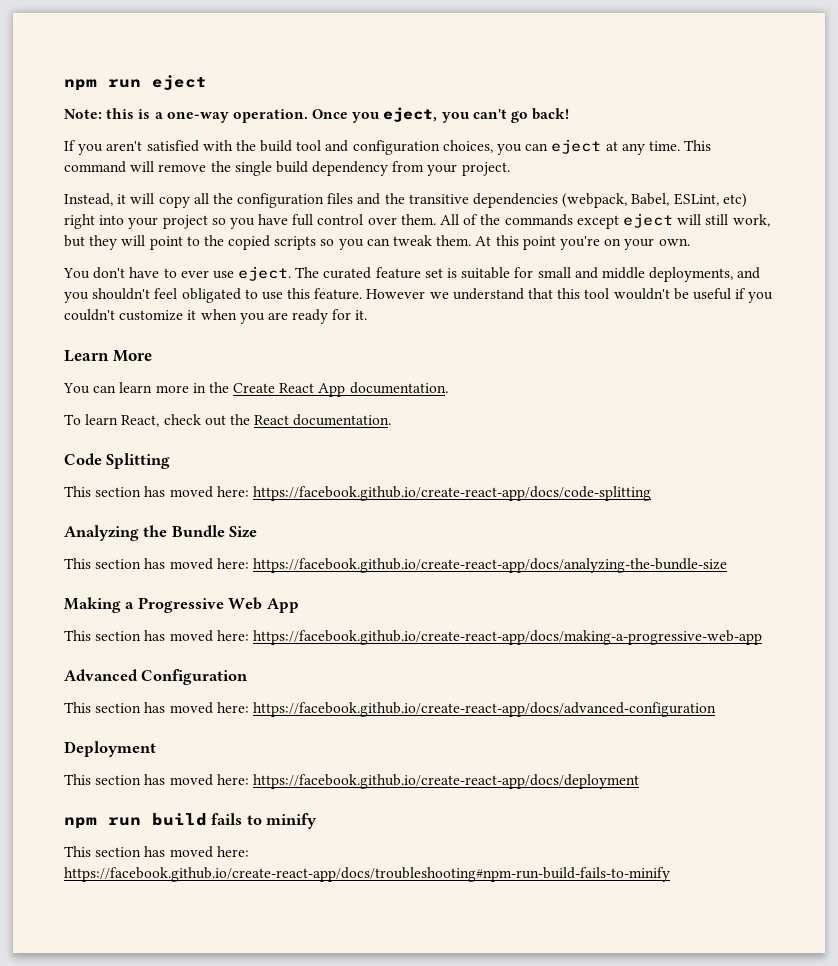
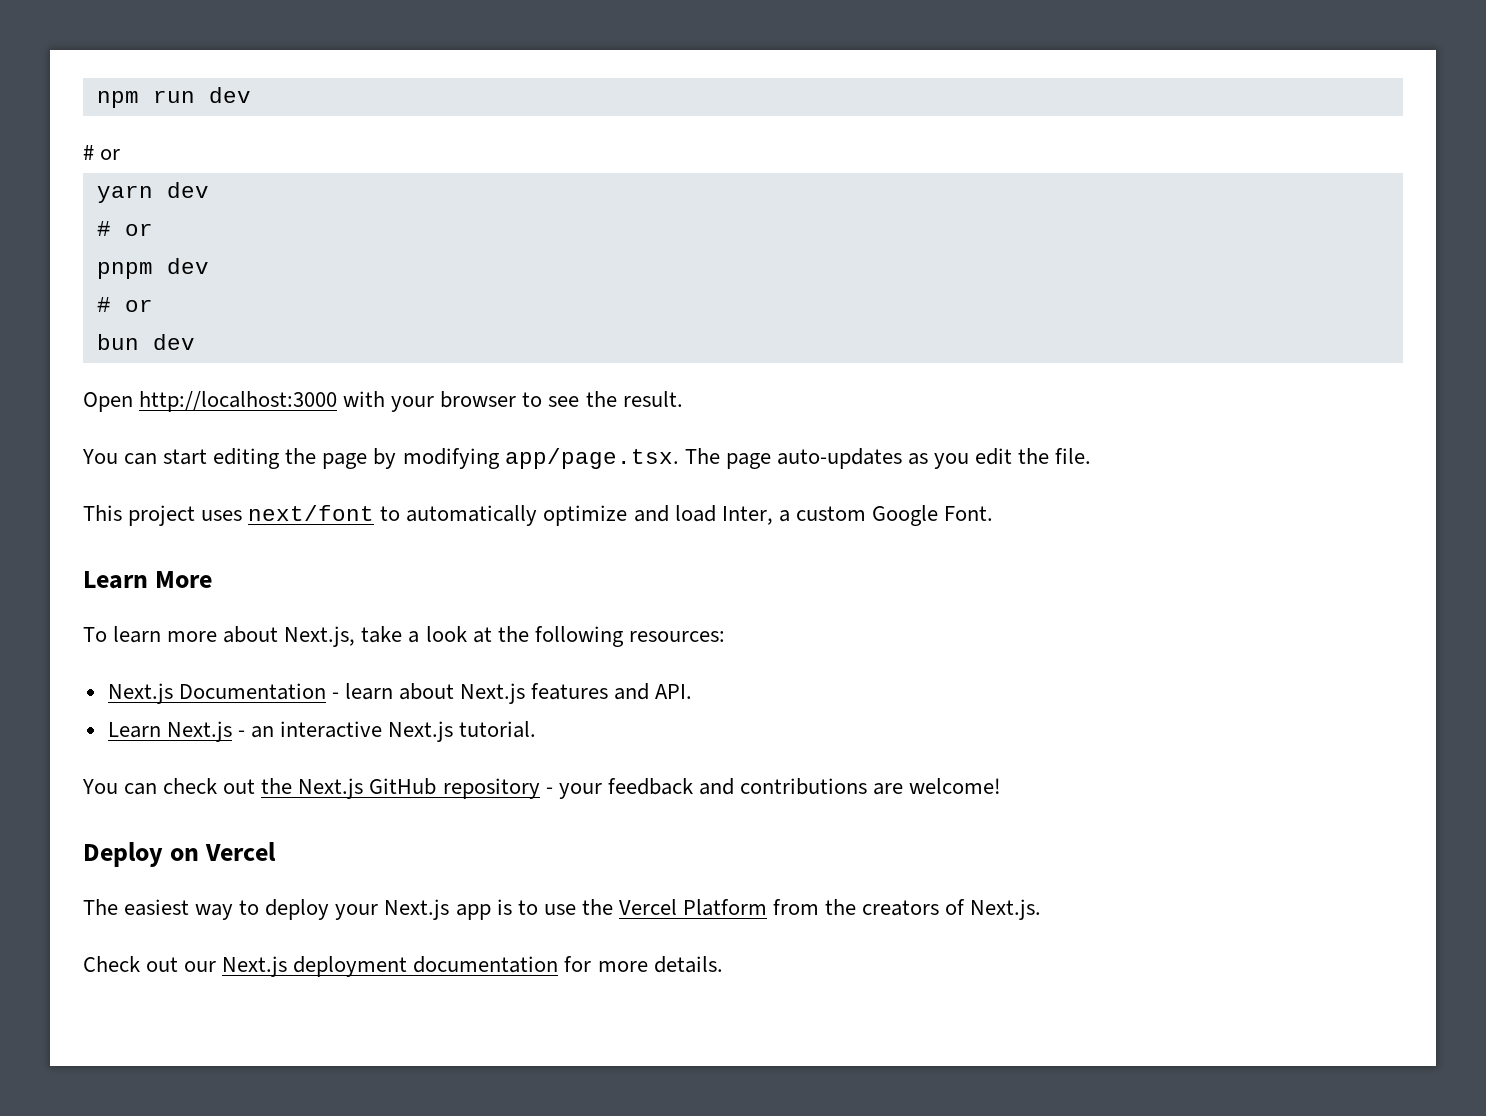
[64,75,207,91] [64,107,570,123] [64,139,712,155] [64,161,510,176] [64,193,747,208] [64,213,770,229] [64,235,690,250] [63,266,761,282] [64,288,774,303] [64,309,368,324] [64,350,152,362] [63,382,448,397] [64,414,392,427] [64,453,171,469] [64,486,651,501] [64,525,258,541] [64,558,727,573] [64,597,299,613] [64,630,762,645] [64,669,249,685] [64,702,716,717] [64,741,156,757] [64,774,639,789] [64,813,318,829] [64,846,249,858] [64,867,670,882] npm run eject // Note: this is a one-way operation. Once you eject, you can't go back! // If you aren't satisfied with the build tool and configuration choices, you can eject at any time. This command will remove the single build dependency from your project. // Instead, it will copy all the configuration files and the transitive dependencies (webpack, Babel, ESLint, etc) right into your project so you have full control over them. All of the commands except eject will still work, but they will point to the copied scripts so you can tweak them. At this point you're on your own. // You don't have to ever use eject. The curated feature set is suitable for small and middle deployments, and you shouldn't feel obligated to use this feature. However we understand that this tool wouldn't be useful if you couldn't customize it when you are ready for it. // Learn More // You can learn more in the Create React App documentation. // To learn React, check out the React documentation. // Code Splitting // This section has moved here: https://facebook.github.io/create-react-app/docs/code-splitting // Analyzing the Bundle Size // This section has moved here: https://facebook.github.io/create-react-app/docs/analyzing-the-bundle-size // Making a Progressive Web App // This section has moved here: https://facebook.github.io/create-react-app/docs/making-a-progressive-web-app // Advanced Configuration // This section has moved here: https://facebook.github.io/create-react-app/docs/advanced-configuration // Deployment // This section has moved here: https://facebook.github.io/create-react-app/docs/deployment // npm run build fails to minify // This section has moved here: https://facebook.github.io/create-react-app/docs/troubleshooting#npm-run-build-fails-to-minify -> [96,87,251,108] [83,145,121,160] [96,182,209,203] [96,221,153,236] [96,258,209,279] [96,297,153,312] [96,334,195,350] [83,391,683,412] [82,448,1092,469] [83,505,993,526] [83,571,213,589] [83,626,725,647] [107,683,693,704] [107,721,537,742] [82,778,1002,799] [83,842,277,867] [83,899,1042,920] [83,956,723,977] npm run dev // # or // yarn dev // # or // pnpm dev // # or // bun dev // Open http://localhost:3000 with your browser to see the result. // You can start editing the page by modifying app/page.tsx. The page auto-updates as you edit the file. // This project uses next/font to automatically optimize and load Inter, a custom Google Font. // Learn More // To learn more about Next.js, take a look at the following resources: // Next.js Documentation - learn about Next.js features and API. // Learn Next.js - an interactive Next.js tutorial. // You can check out the Next.js GitHub repository - your feedback and contributions are welcome! // Deploy on Vercel // The easiest way to deploy your Next.js app is to use the Vercel Platform from the creators of Next.js. // Check out our Next.js deployment documentation for more details.

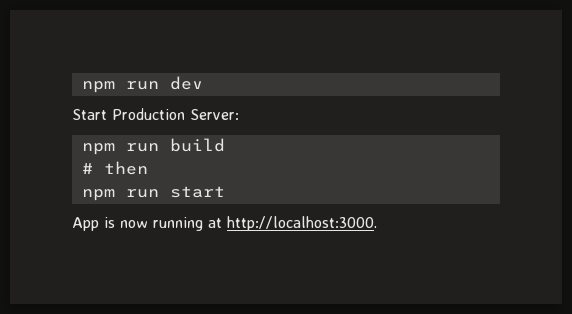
[83,145,121,160] [96,182,209,203] [96,221,153,236] [96,258,209,279] [96,297,153,312] [96,334,195,350] [83,391,683,412] [82,448,1092,469] [83,505,993,526] [83,571,213,589] [83,626,725,647] [107,683,693,704] [107,721,537,742] [82,778,1002,799] [83,842,277,867] [83,899,1042,920] [83,956,723,977] # or // yarn dev // # or // pnpm dev // # or // bun dev // Open http://localhost:3000 with your browser to see the result. // You can start editing the page by modifying app/page.tsx. The page auto-updates as you edit the file. // This project uses next/font to automatically optimize and load Inter, a custom Google Font. // Learn More // To learn more about Next.js, take a look at the following resources: // Next.js Documentation - learn about Next.js features and API. // Learn Next.js - an interactive Next.js tutorial. // You can check out the Next.js GitHub repository - your feedback and contributions are welcome! // Deploy on Vercel // The easiest way to deploy your Next.js app is to use the Vercel Platform from the creators of Next.js. // Check out our Next.js deployment documentation for more details. -> [72,108,239,120] [81,138,225,155] [81,161,148,175] [81,186,225,201] [72,216,377,231] Start Production Server: // npm run build // # then // npm run start // App is now running at http://localhost:3000.

